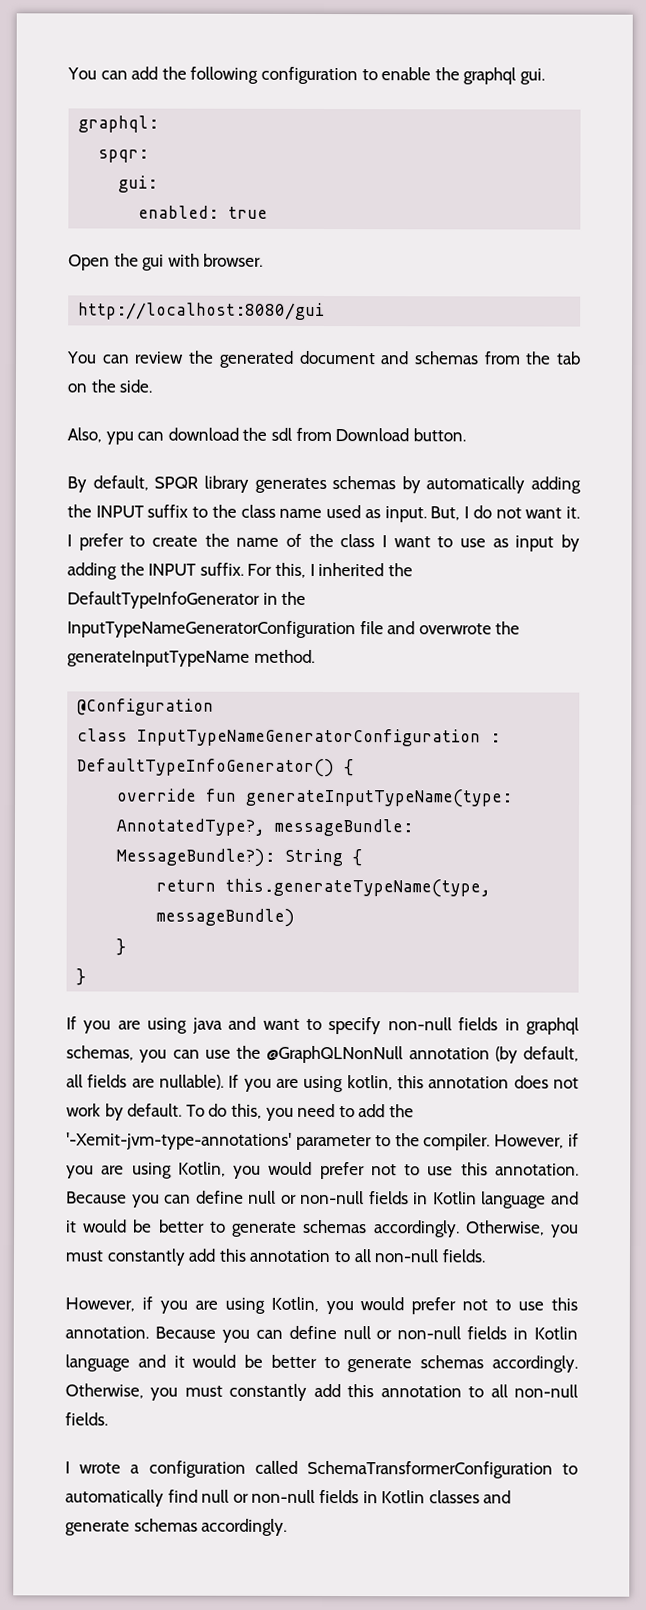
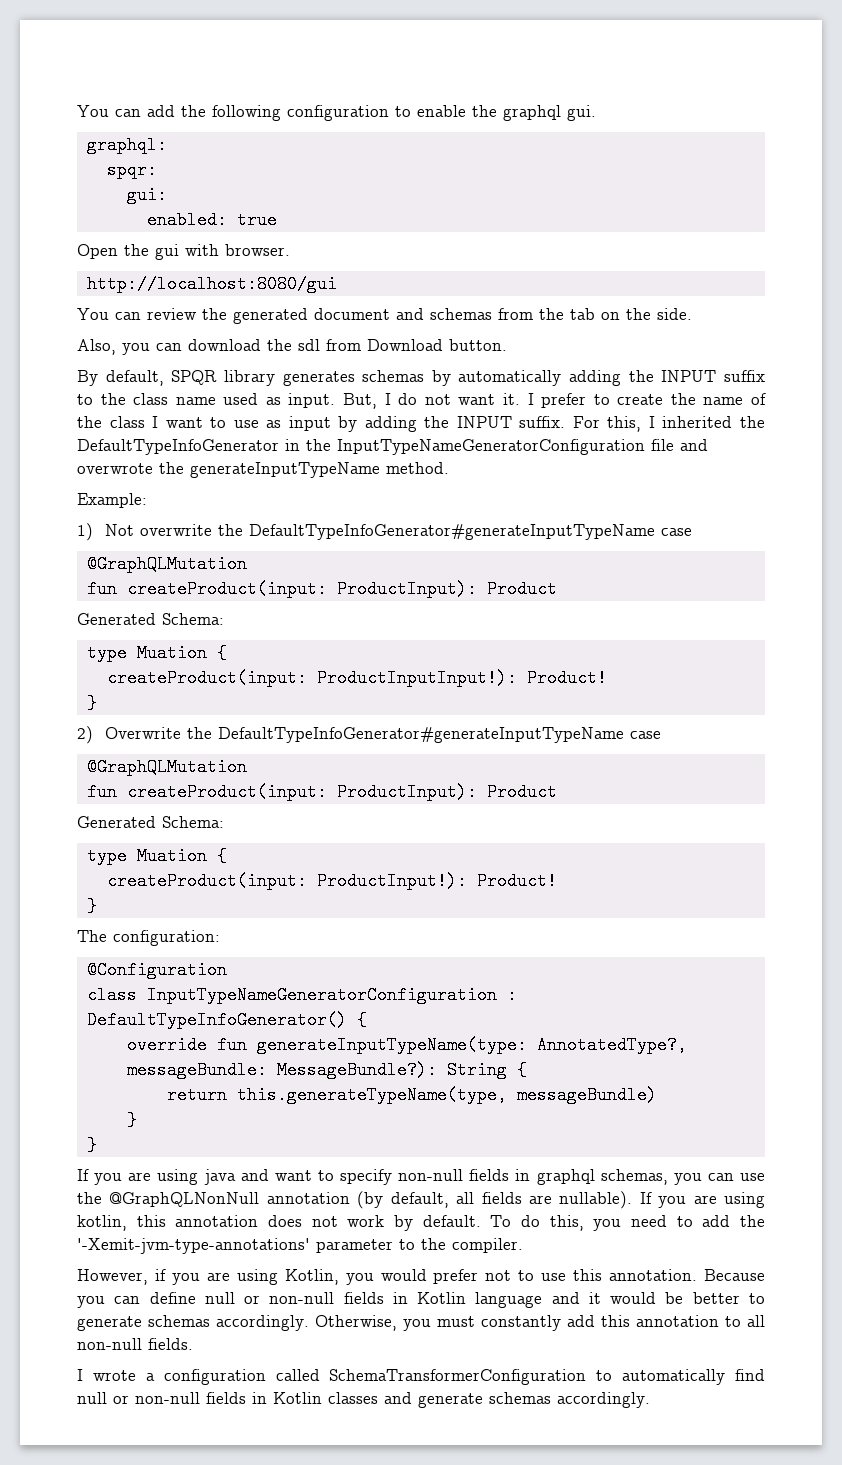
[105,431,134,445] ypu -> [122,343,150,355] you
(315, 656) none -> [77,493,147,508] [77,523,692,541] [86,555,247,573] [86,580,557,598] [77,613,224,625] [86,644,227,662] [106,669,607,687] [86,694,97,712] [77,726,661,744] [86,758,247,776] [86,783,557,801] [77,816,224,828] [86,847,227,865] [106,872,557,890] [86,897,97,915] [77,930,220,946] // Example: // 1) Not overwrite the DefaultTypeInfoGenerator#generateInputTypeName case // @GraphQLMutation // fun createProduct(input: ProductInput): Product // Generated Schema: // type Muation { // createProduct(input: ProductInputInput!): Product! // } // 2) Overwrite the DefaultTypeInfoGenerator#generateInputTypeName case // @GraphQLMutation // fun createProduct(input: ProductInput): Product // Generated Schema: // type Muation { // createProduct(input: ProductInput!): Product! // } // The configuration:
[494,1133,579,1149] [66,1161,579,1180] [66,1190,579,1209] [66,1219,579,1238] [65,1248,485,1266] However, if you are using Kotlin, you would prefer not to use this annotation. Because you can define null or non-null fields in Kotlin language and it would be better to generate schemas accordingly. Otherwise, you must constantly add this annotation to all non-null fields. -> (523, 1245) none

